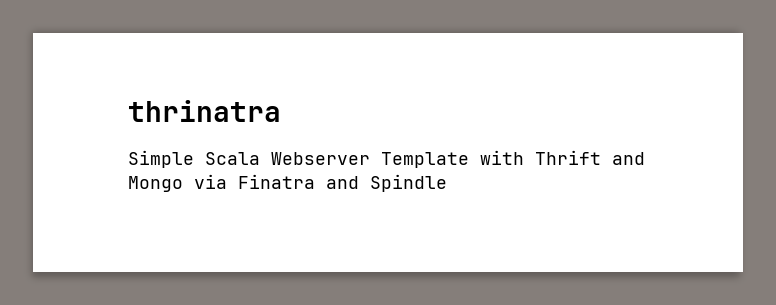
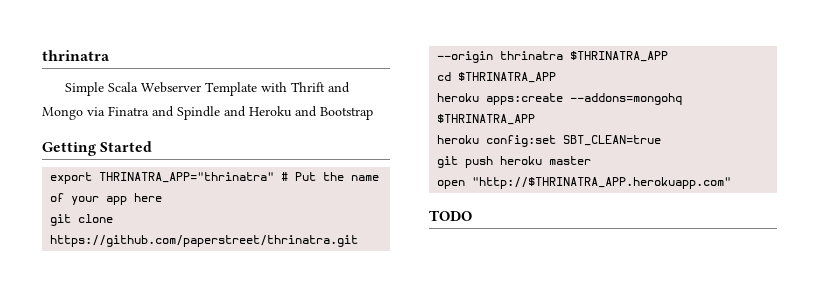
(447, 183) none -> [224,106,373,120] [42,141,153,156] [50,172,380,184] [50,193,163,205] [50,214,114,226] [50,235,359,247] [437,51,669,63] [437,72,557,83] [437,93,683,105] [437,114,536,125] [437,135,662,147] [437,156,592,168] [437,177,732,189] [429,210,472,221] and Heroku and Bootstrap // Getting Started // export THRINATRA_APP="thrinatra" # Put the name of your app here // git clone https://github.com/paperstreet/thrinatra.git --origin thrinatra $THRINATRA_APP // cd $THRINATRA_APP // heroku apps:create --addons=mongohq $THRINATRA_APP // heroku config:set SBT_CLEAN=true // git push heroku master // open "http://$THRINATRA_APP.herokuapp.com" // TODO

